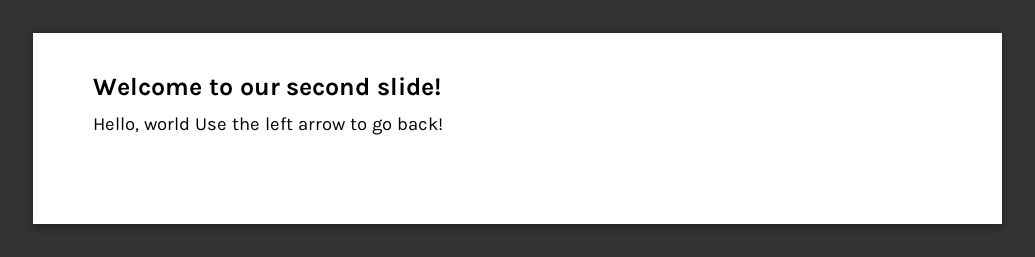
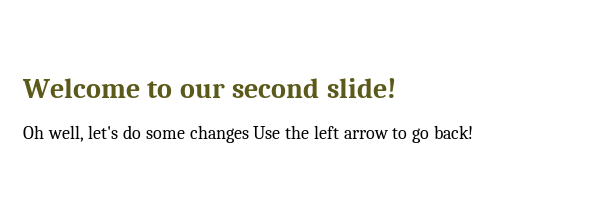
[93,117,190,133] Hello, world -> [23,125,249,143] Oh well, let's do some changes

